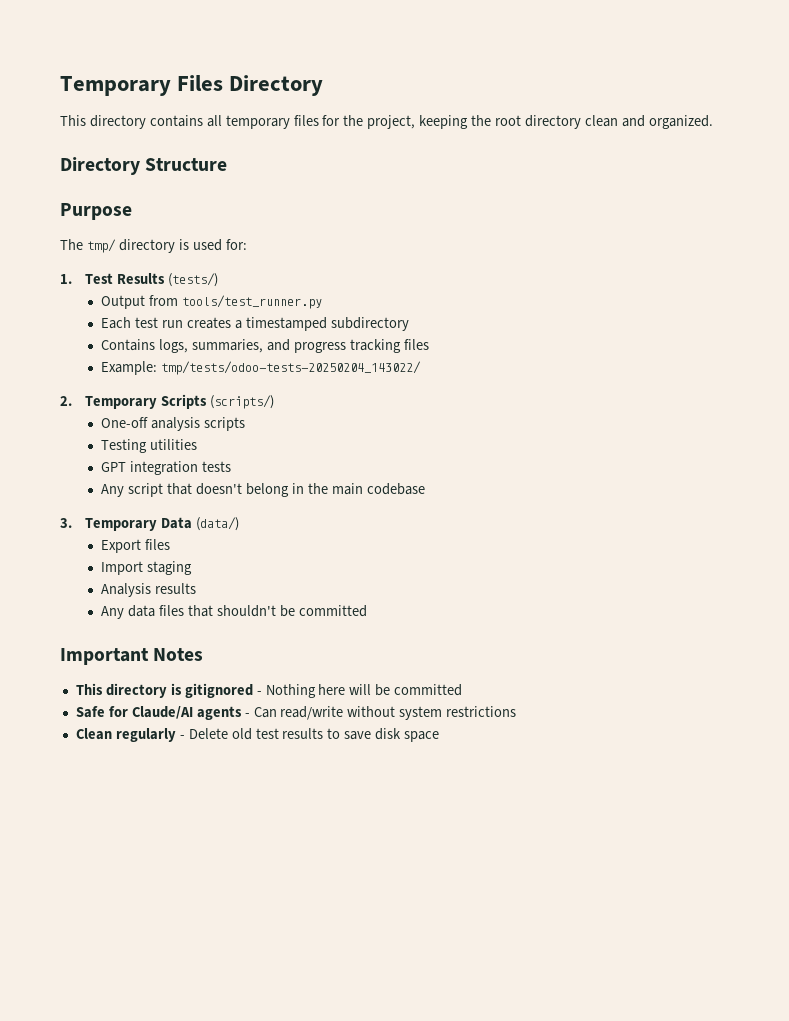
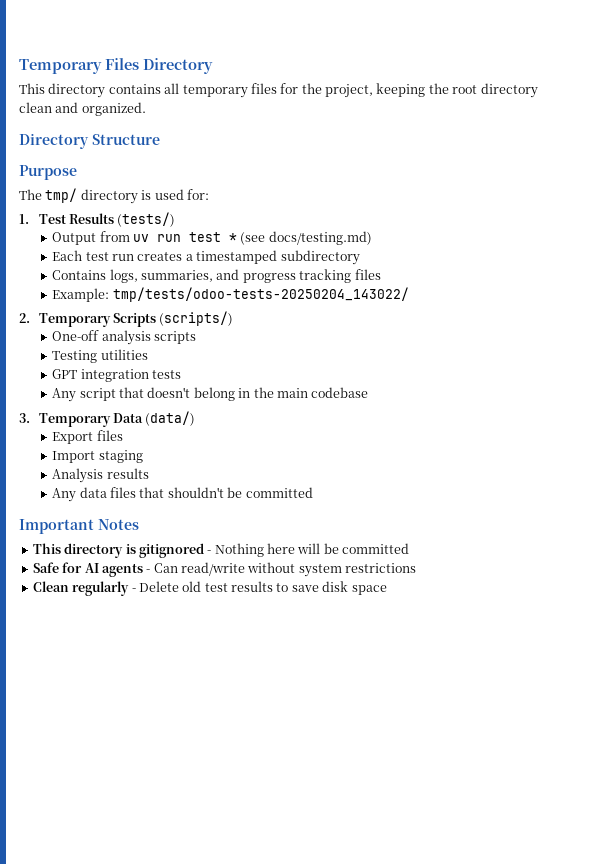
[182,295,323,309] tools/test_runner.py -> [133,231,372,245] uv run test * (see docs/testing.md)
[131,706,193,719] Claude/AI -> [84,563,99,573] AI

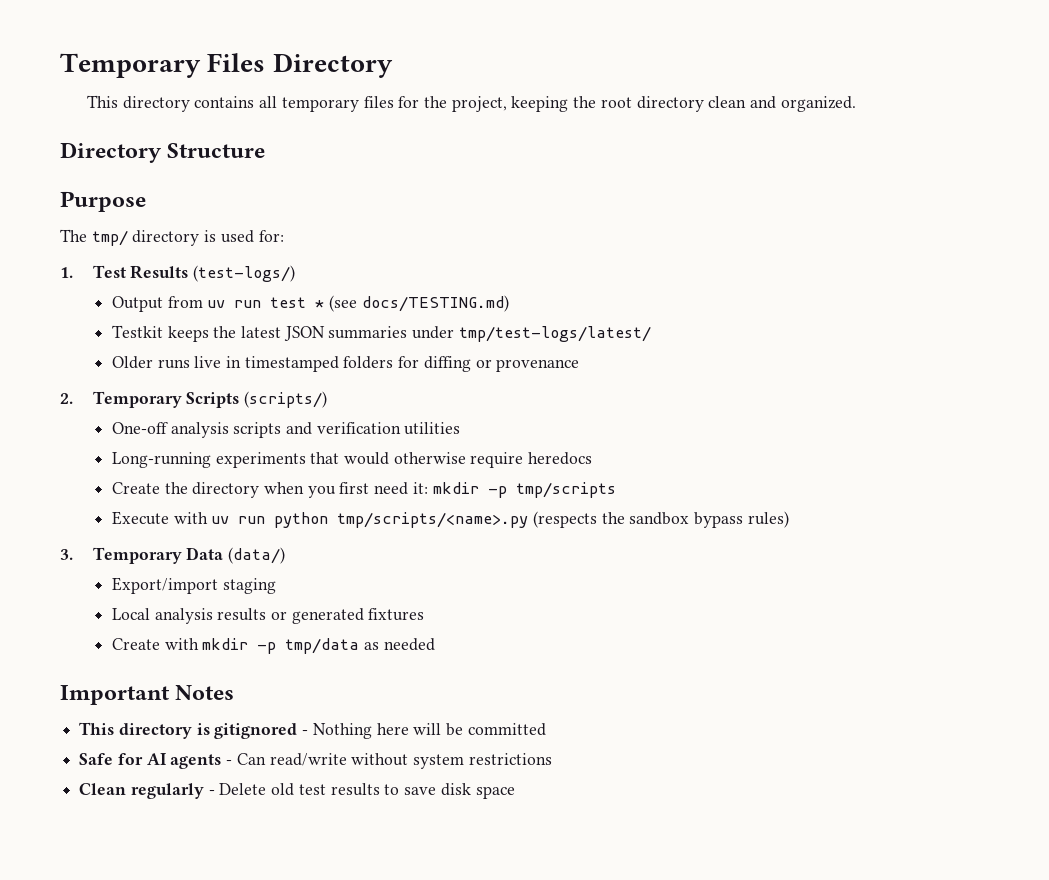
[117,212,176,227] (tests/) -> [193,265,296,282] (test-logs/)
[268,231,372,245] [52,250,360,265] [52,269,381,283] [52,287,409,302] docs/testing.md) // Each test run creates a timestamped subdirectory // Contains logs, summaries, and progress tracking files // Example: tmp/tests/odoo-tests-20250204_143022/ -> [361,295,509,312] [111,325,651,342] [111,356,580,372] docs/TESTING.md) // Testkit keeps the latest JSON summaries under tmp/test-logs/latest/ // Older runs live in timestamped folders for diffing or provenance
[52,350,98,363] // Testing -> [286,422,401,435] and verification
[52,369,182,382] [52,387,369,402] GPT integration tests // Any script that doesn't belong in the main codebase -> [111,452,593,468] [111,482,616,498] [111,511,789,528] Long-running experiments that would otherwise require heredocs // Create the directory when you first need it: mkdir -p tmp/scripts // Execute with uv run python tmp/scripts/<name>.py (respects the sandbox bypass rules)
[52,430,123,444] [52,451,96,463] Export files // Import -> [111,577,218,594] Export/import
[52,468,149,483] [52,487,313,502] Analysis results // Any data files that shouldn't be committed -> [111,608,425,624] [111,638,435,654] Local analysis results or generated fixtures // Create with mkdir -p tmp/data as needed

